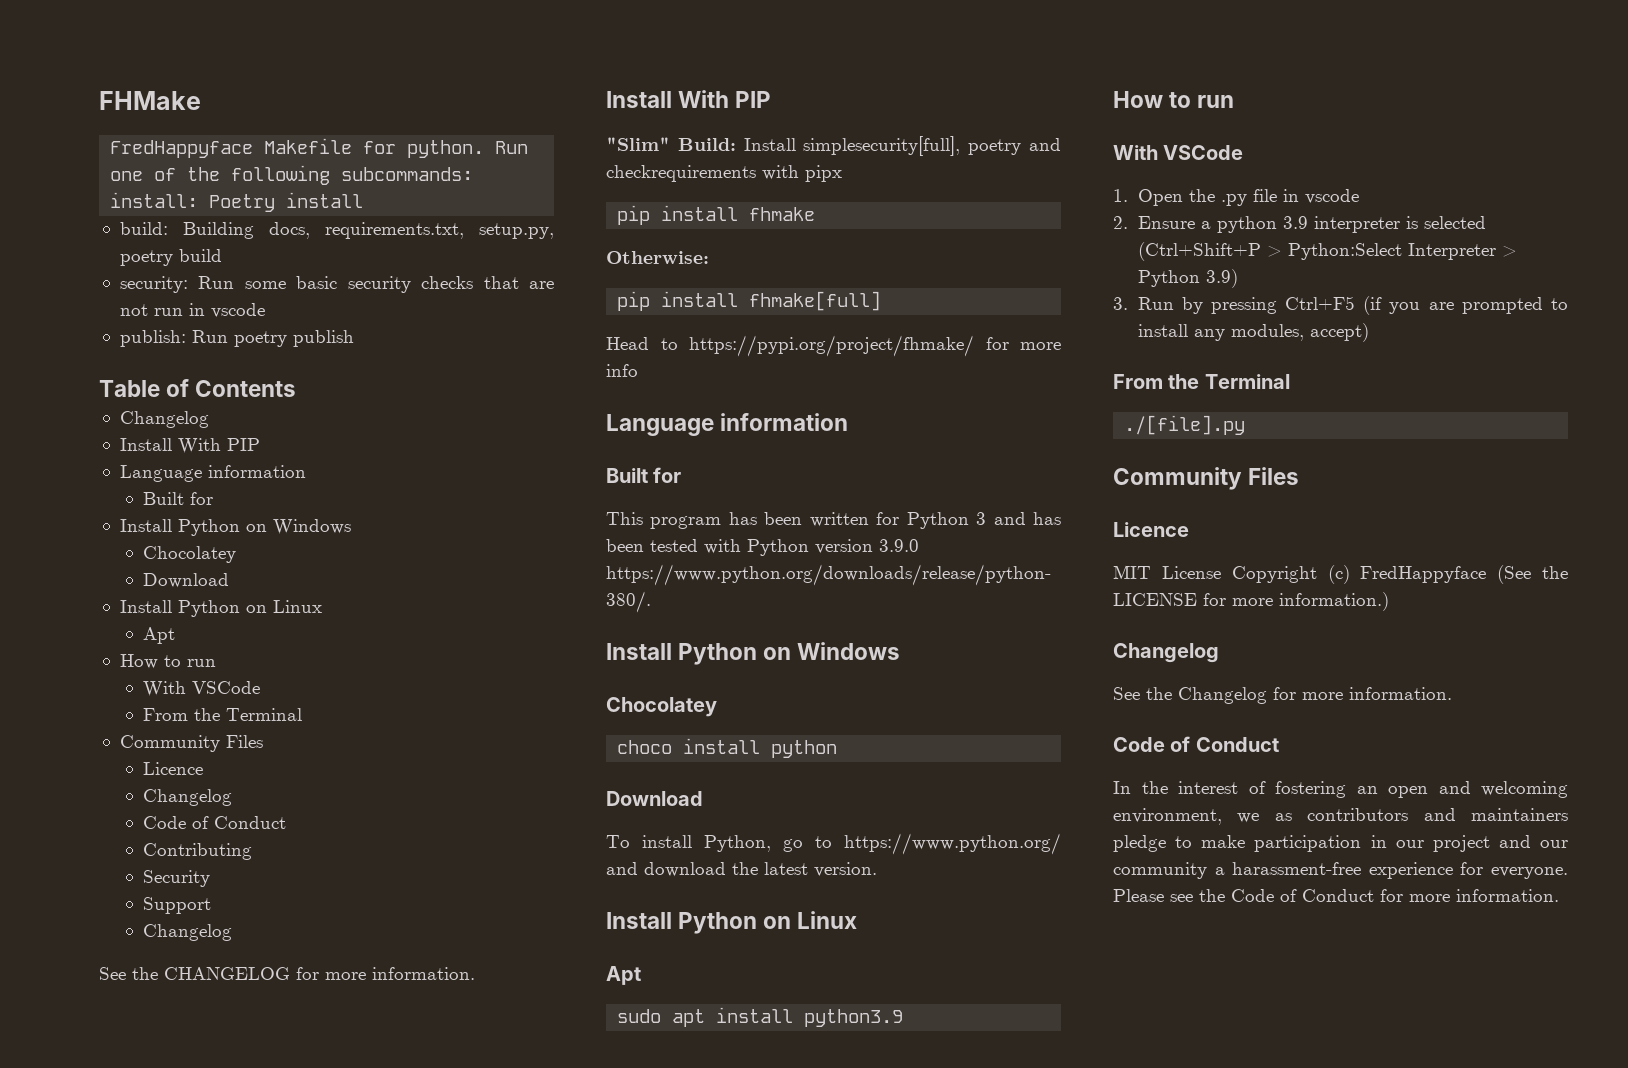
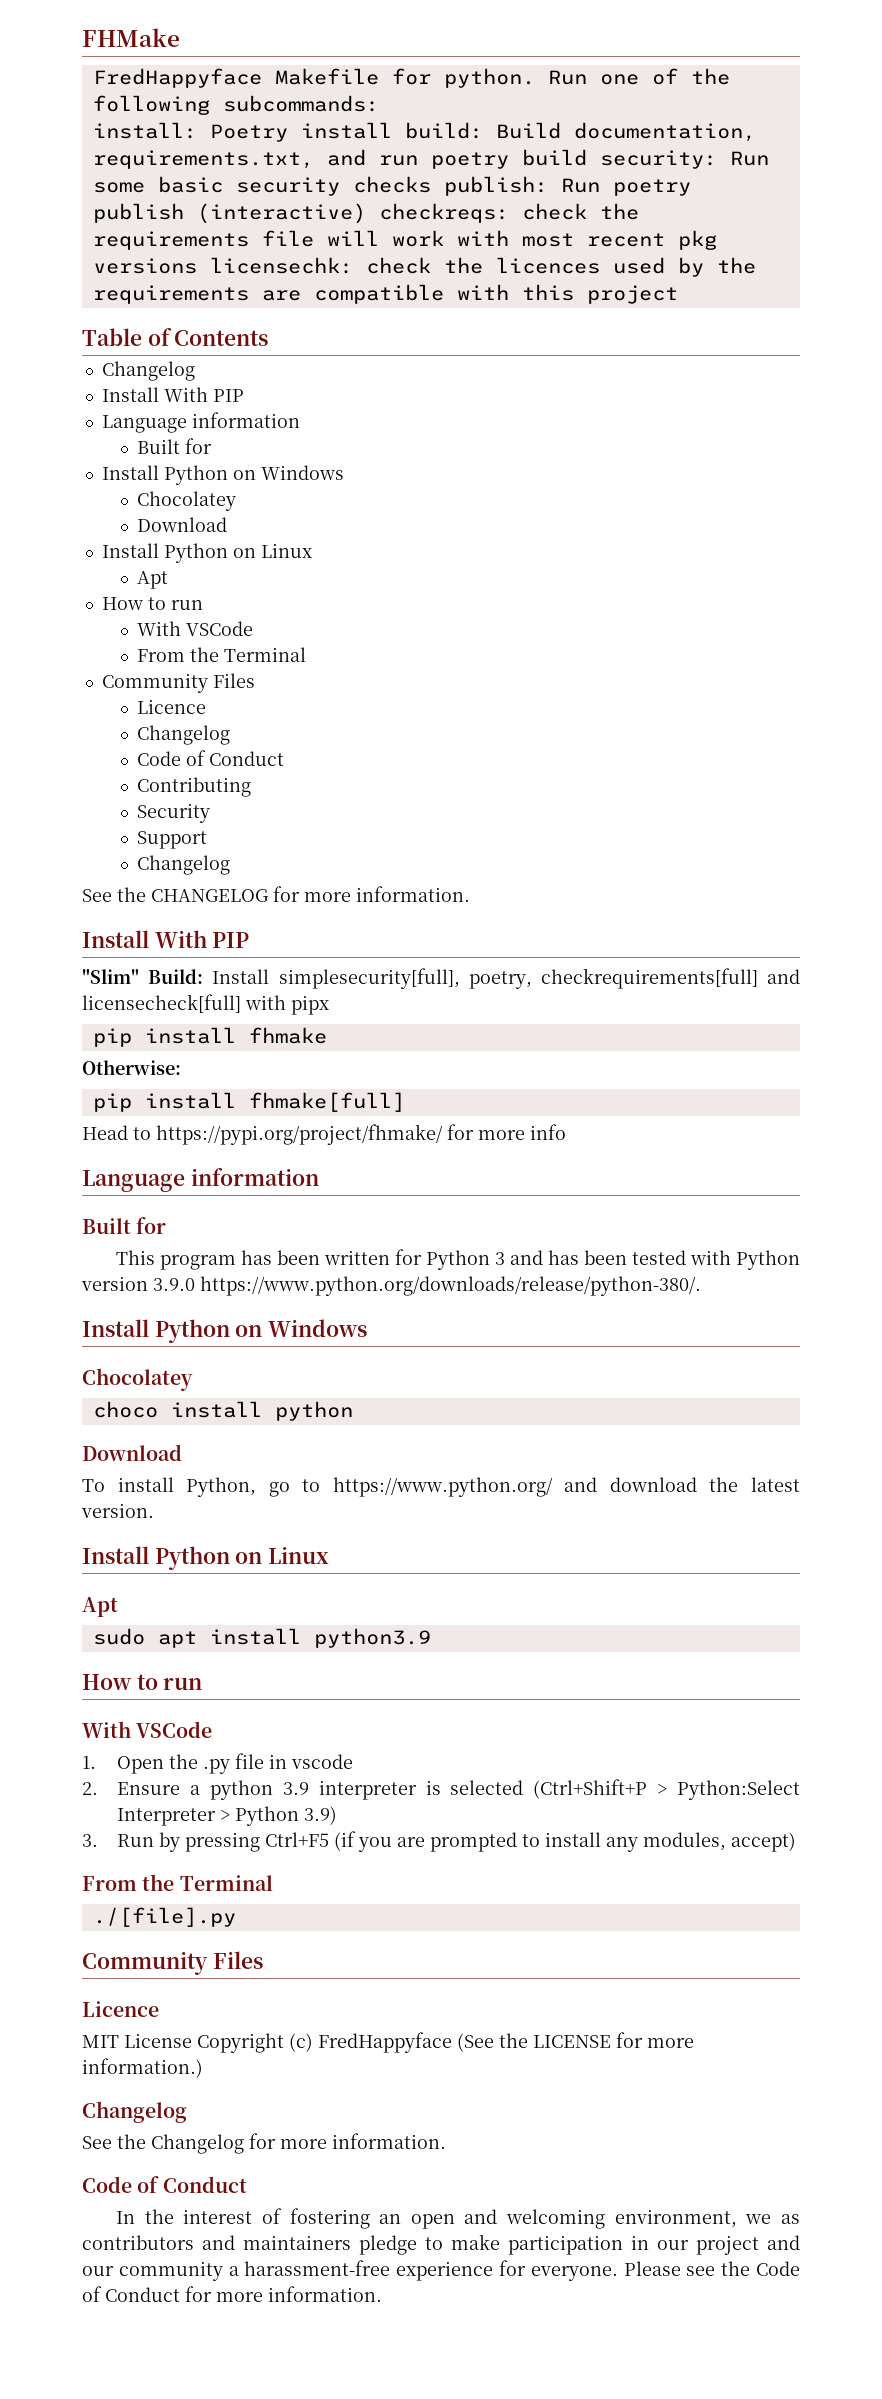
[119,222,554,239] // build: Building docs, requirements.txt, setup.py, -> [404,122,756,142] [92,149,418,169] build: Build documentation, requirements.txt, and run
(222, 255) // -> (587, 157) none
[483,276,554,289] [119,303,265,318] [119,330,354,347] that are not run in vscode // publish: Run poetry publish -> [443,176,691,196] [92,203,639,224] [92,230,717,250] [92,257,756,277] [92,284,678,304] publish: Run poetry publish (interactive) checkreqs: check the requirements file will work with most recent pkg versions licensechk: check the licences used by the requirements are compatible with this project
[968,138,1061,155] [606,165,756,182] poetry and checkrequirements -> [468,968,800,989] [82,994,241,1013] poetry, checkrequirements[full] and licensecheck[full]

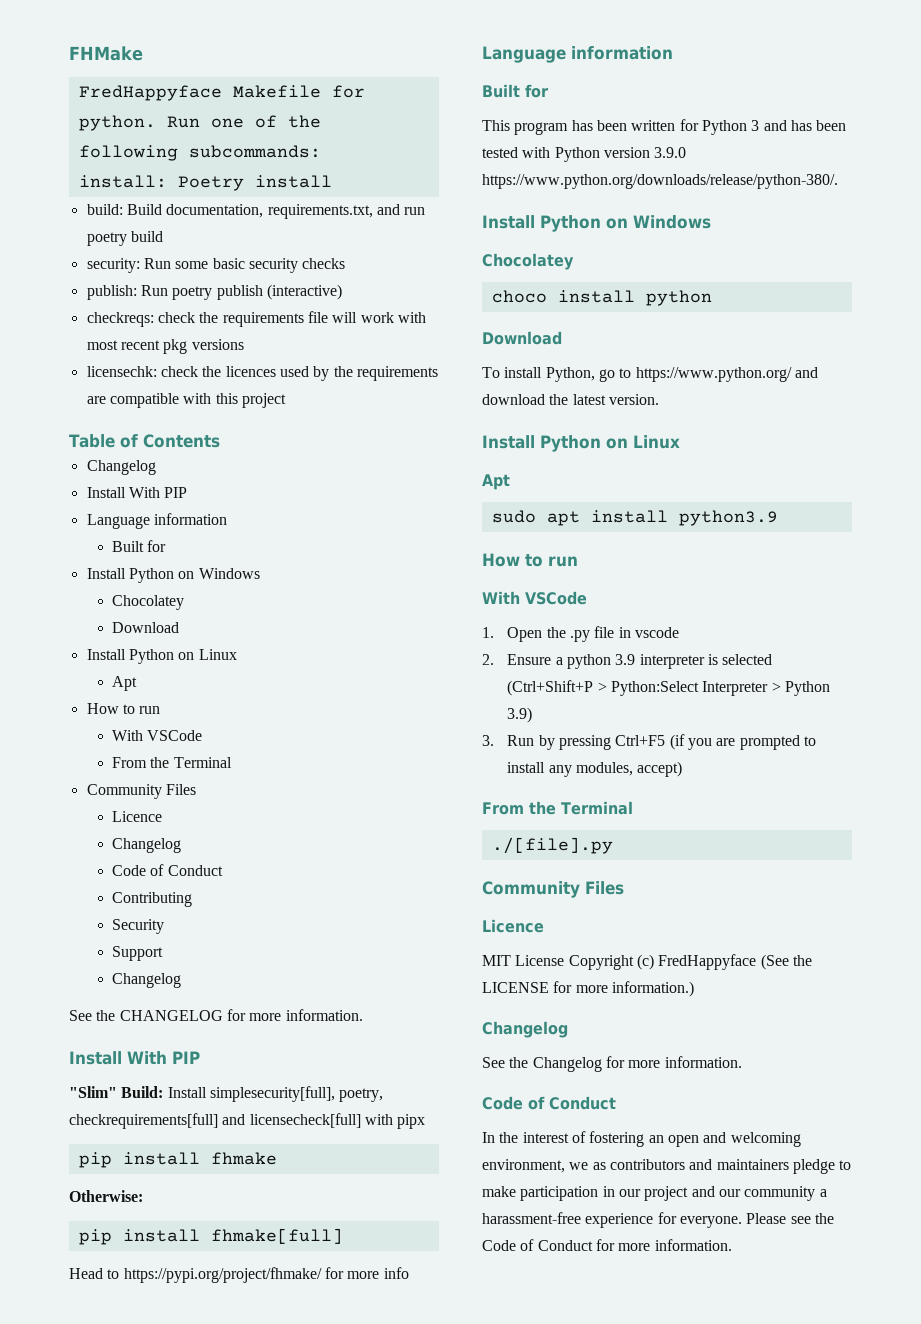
(392, 130) none -> (332, 181) //
(587, 157) none -> (163, 236) //
(431, 184) none -> (346, 263) //
(366, 213) none -> (342, 292) //
(197, 266) none -> (244, 344) //

